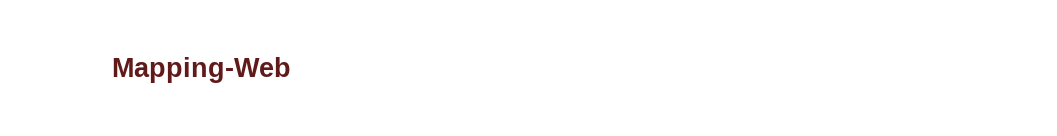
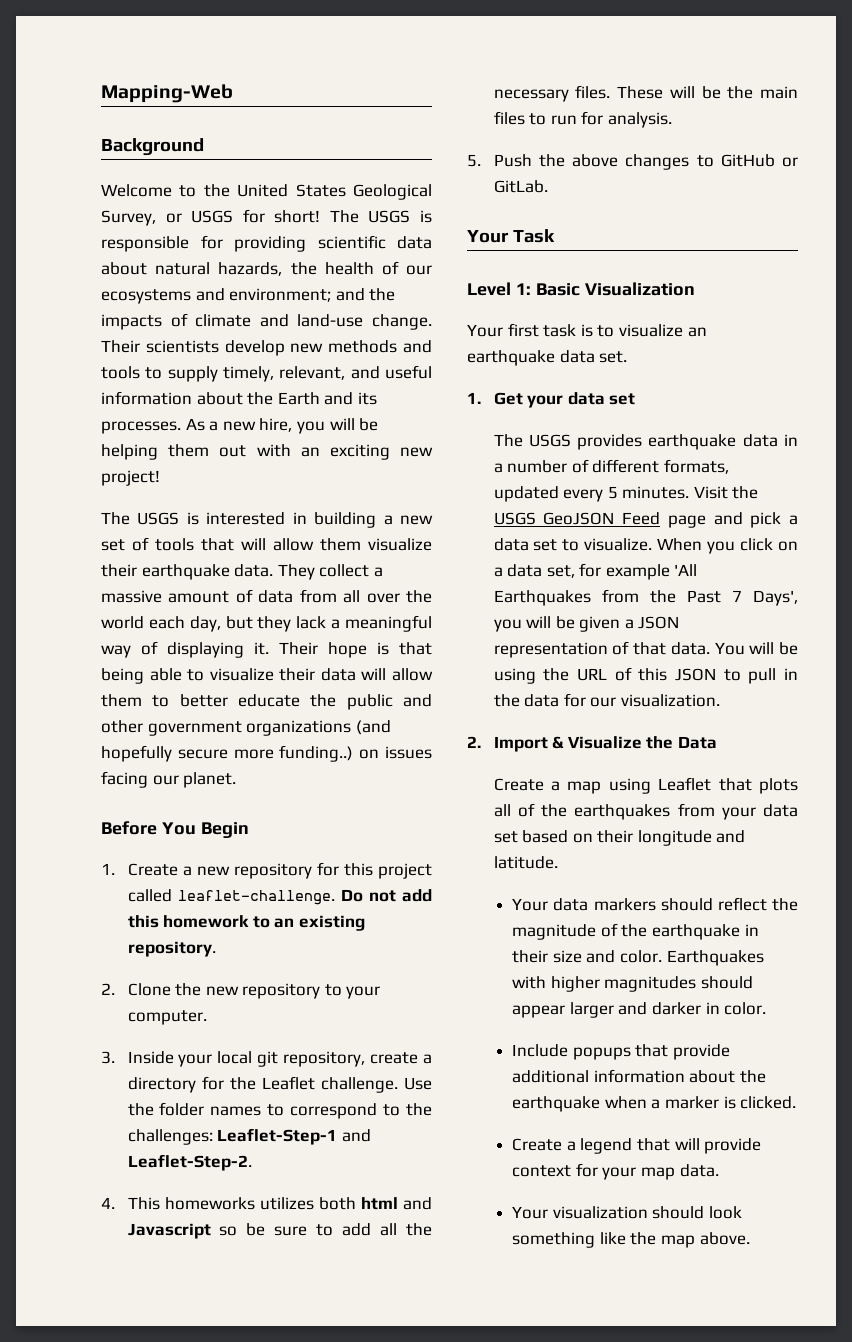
(291, 70) none -> [101,138,204,156] [101,184,432,200] [101,209,432,226] [101,235,432,252] [101,261,432,276] [101,288,396,304] [101,313,432,330] [101,340,432,356] [101,365,432,382] [101,391,377,405] [101,418,379,434] [101,444,433,460] [101,470,160,486] [101,512,433,528] [101,537,432,551] [101,564,383,580] [101,589,432,603] [101,615,432,632] [101,641,432,658] [101,668,433,684] [101,694,432,710] [101,720,391,736] [101,745,432,762] [101,771,237,788] [101,821,249,838] [101,862,432,879] [127,889,432,905] [127,915,365,931] [127,941,216,957] [101,983,381,999] [127,1010,207,1025] [101,1051,432,1067] [127,1076,433,1093] [127,1102,432,1119] [127,1128,371,1145] [127,1154,252,1171] [101,1197,432,1210] [127,1223,432,1239] [493,85,798,102] [493,111,672,128] [467,154,798,170] [493,180,548,193] [467,229,555,243] [467,282,695,296] [467,323,707,337] [467,350,628,366] [467,392,636,408] [493,434,798,450] [493,459,729,474] [493,486,759,502] [493,512,798,528] [493,538,798,554] [493,563,698,580] [493,589,798,606] [493,616,680,632] [493,641,798,658] [493,667,798,684] [493,693,720,707] [467,736,717,752] [493,777,798,794] [493,803,798,820] [493,830,746,846] [493,856,558,869] [512,897,798,911] [512,923,759,940] [512,950,764,966] [512,976,753,992] [512,1002,767,1018] [512,1044,730,1060] [512,1069,766,1083] [512,1096,797,1112] [512,1138,762,1154] [512,1163,719,1180] [512,1206,742,1219] [512,1232,750,1248] // Background // Welcome to the United States Geological Survey, or USGS for short! The USGS is responsible for providing scientific data about natural hazards, the health of our ecosystems and environment; and the impacts of climate and land-use change. Their scientists develop new methods and tools to supply timely, relevant, and useful information about the Earth and its processes. As a new hire, you will be helping them out with an exciting new project! // The USGS is interested in building a new set of tools that will allow them visualize their earthquake data. They collect a massive amount of data from all over the world each day, but they lack a meaningful way of displaying it. Their hope is that being able to visualize their data will allow them to better educate the public and other government organizations (and hopefully secure more funding..) on issues facing our planet. // Before You Begin // 1. Create a new repository for this project called leaflet-challenge. Do not add this homework to an existing repository. // 2. Clone the new repository to your computer. // 3. Inside your local git repository, create a directory for the Leaflet challenge. Use the folder names to correspond to the challenges: Leaflet-Step-1 and Leaflet-Step-2. // 4. This homeworks utilizes both html and Javascript so be sure to add all the necessary files. These will be the main files to run for analysis. // 5. Push the above changes to GitHub or GitLab. // Your Task // Level 1: Basic Visualization // Your first task is to visualize an earthquake data set. // 1. Get your data set // The USGS provides earthquake data in a number of different formats, updated every 5 minutes. Visit the USGS GeoJSON Feed page and pick a data set to visualize. When you click on a data set, for example 'All Earthquakes from the Past 7 Days', you will be given a JSON representation of that data. You will be using the URL of this JSON to pull in the data for our visualization. // 2. Import & Visualize the Data // Create a map using Leaflet that plots all of the earthquakes from your data set based on their longitude and latitude. // Your data markers should reflect the magnitude of the earthquake in their size and color. Earthquakes with higher magnitudes should appear larger and darker in color. // Include popups that provide additional information about the earthquake when a marker is clicked. // Create a legend that will provide context for your map data. // Your visualization should look something like the map above.

